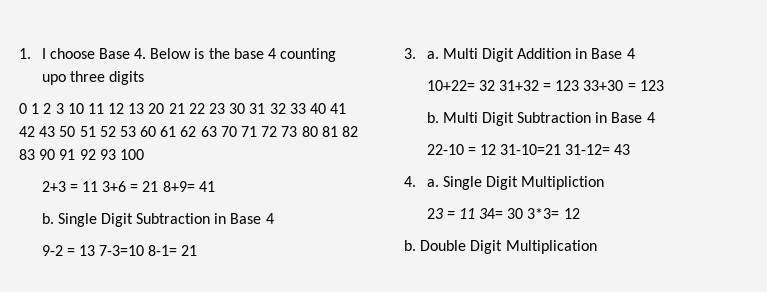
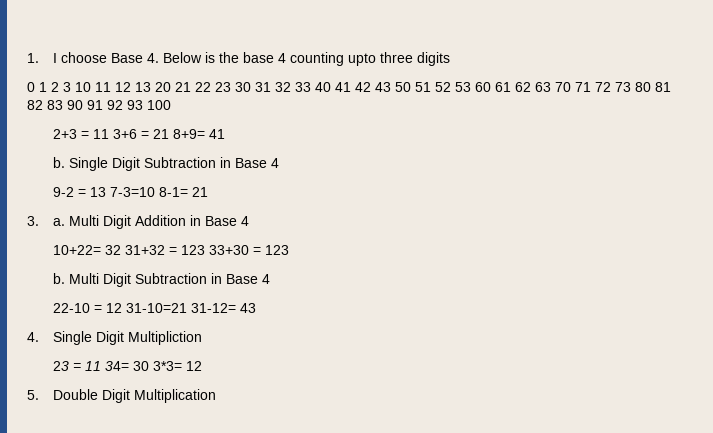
[41,74,66,85] upo -> [347,53,376,66] upto
[426,179,439,187] a. -> (39, 337) none
[404,240,416,251] b. -> [27,390,39,400] 5.

